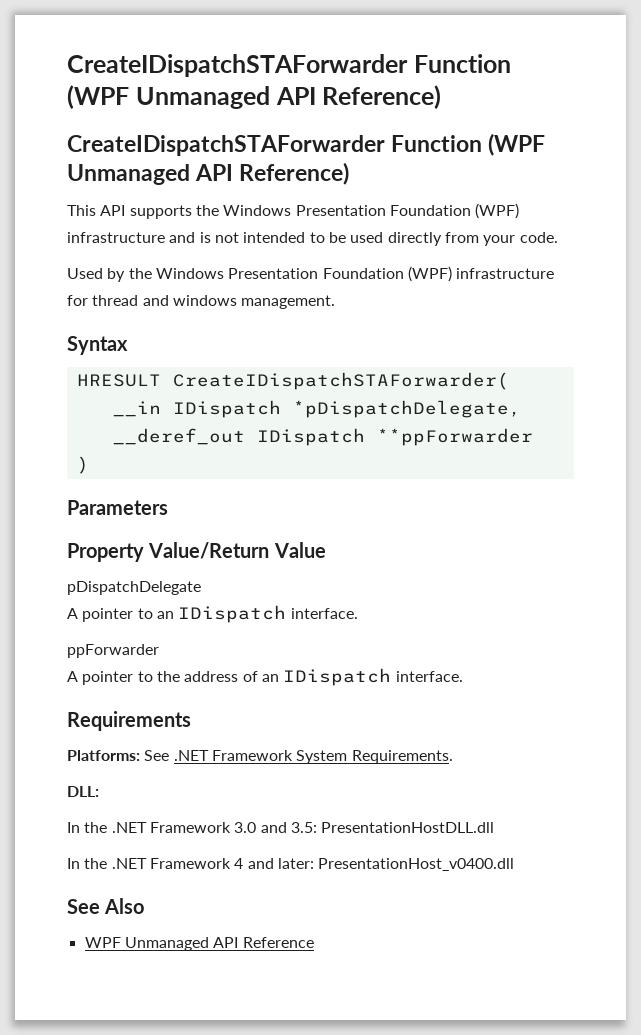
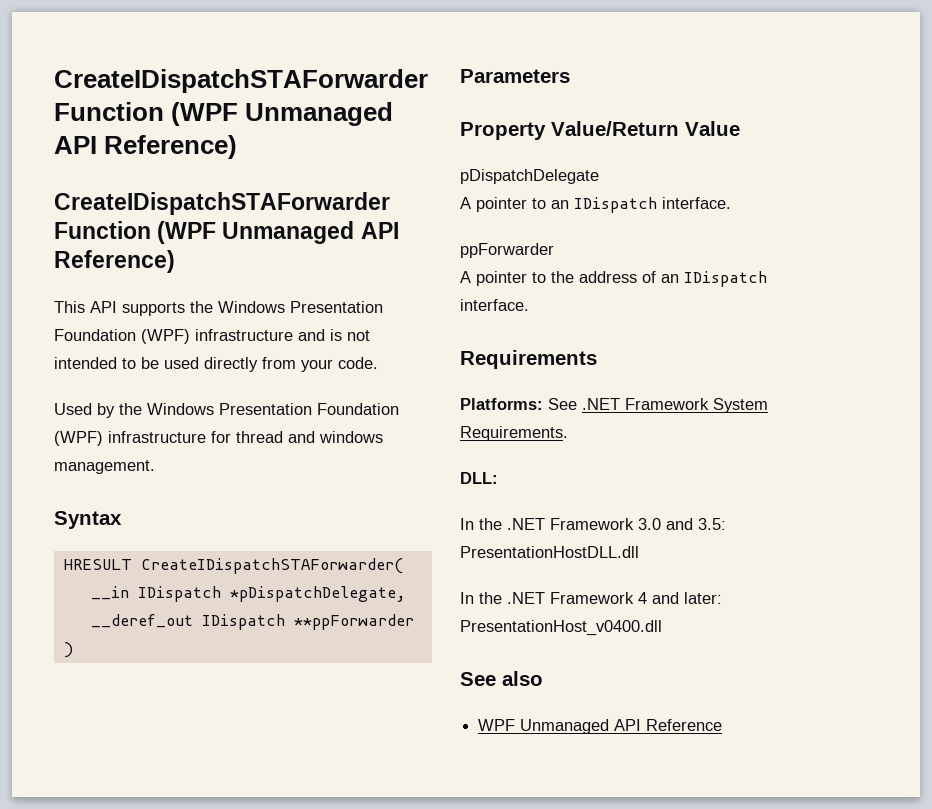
[104,898,145,914] Also -> [502,671,543,686] also

